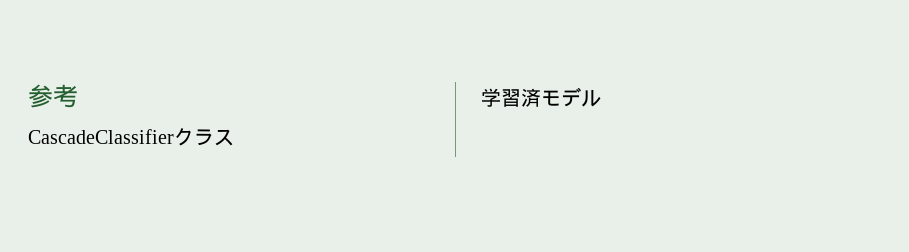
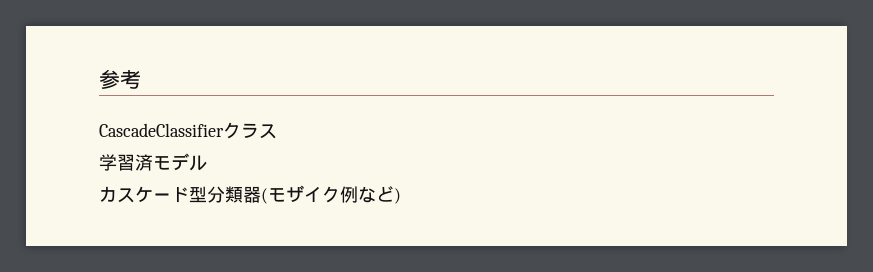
(601, 98) none -> [99,185,401,204] // カスケード型分類器(モザイク例など)

